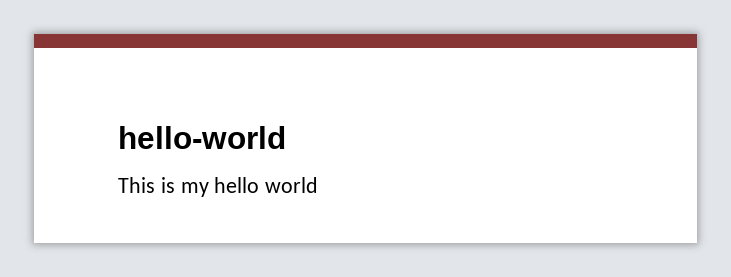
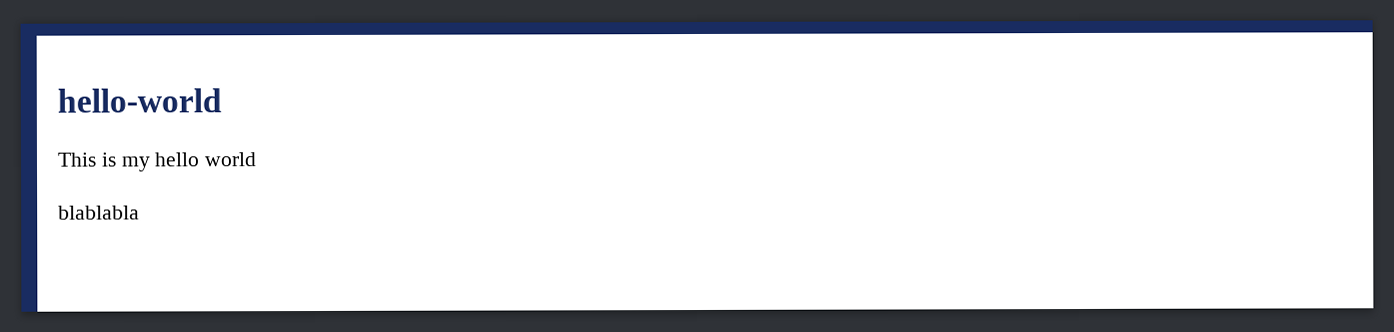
(319, 185) none -> [58,205,140,220] // blablabla

